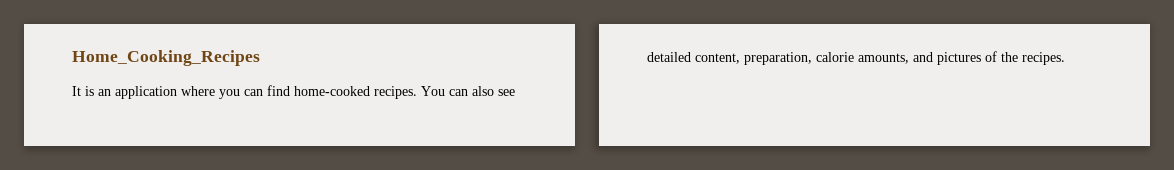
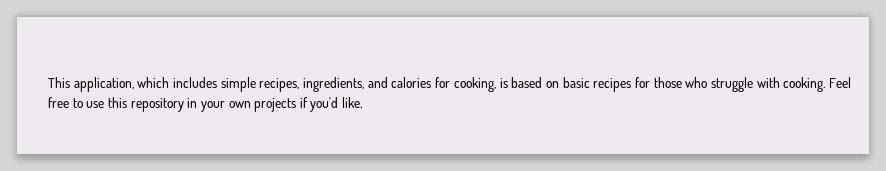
[72,50,260,66] [72,85,515,99] [647,51,1065,65] Home_Cooking_Recipes // It is an application where you can find home-cooked recipes. You can also see detailed content, preparation, calorie amounts, and pictures of the recipes. -> [48,77,851,92] [48,97,363,112] This application, which includes simple recipes, ingredients, and calories for cooking, is based on basic recipes for those who struggle with cooking. Feel free to use this repository in your own projects if you'd like.

